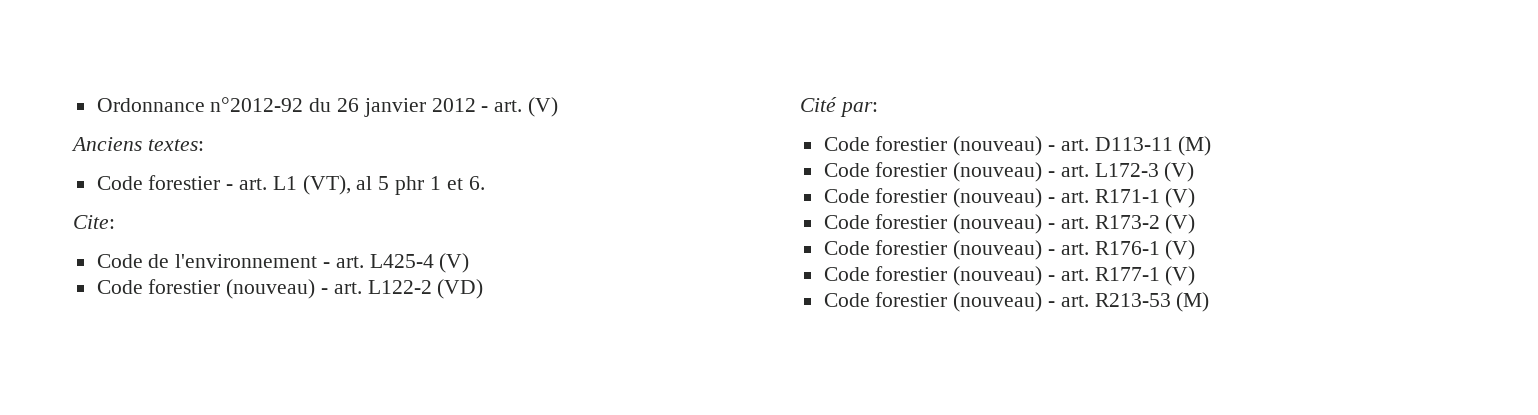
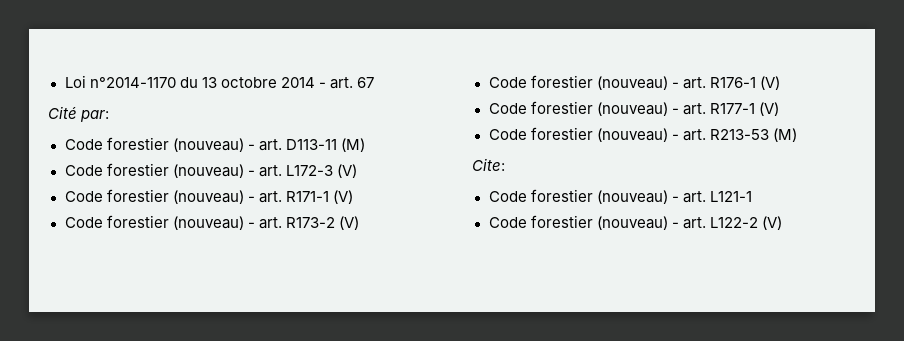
[96,97,559,117] [71,137,204,151] [96,175,485,195] [73,215,115,229] [96,253,470,273] [96,279,484,299] Ordonnance n°2012-92 du 26 janvier 2012 - art. (V) // Anciens textes: // Code forestier - art. L1 (VT), al 5 phr 1 et 6. // Cite: // Code de l'environnement - art. L425-4 (V) // Code forestier (nouveau) - art. L122-2 (VD) -> [64,75,374,89] Loi n°2014-1170 du 13 octobre 2014 - art. 67
(1210, 302) none -> [472,158,505,171] [488,189,752,204] [488,215,782,230] // Cite: // Code forestier (nouveau) - art. L121-1 // Code forestier (nouveau) - art. L122-2 (V)

